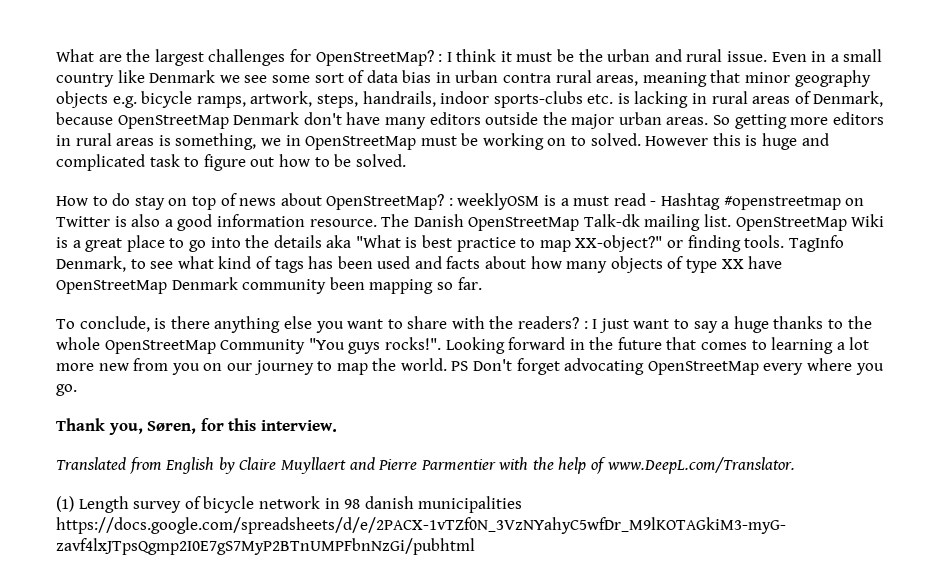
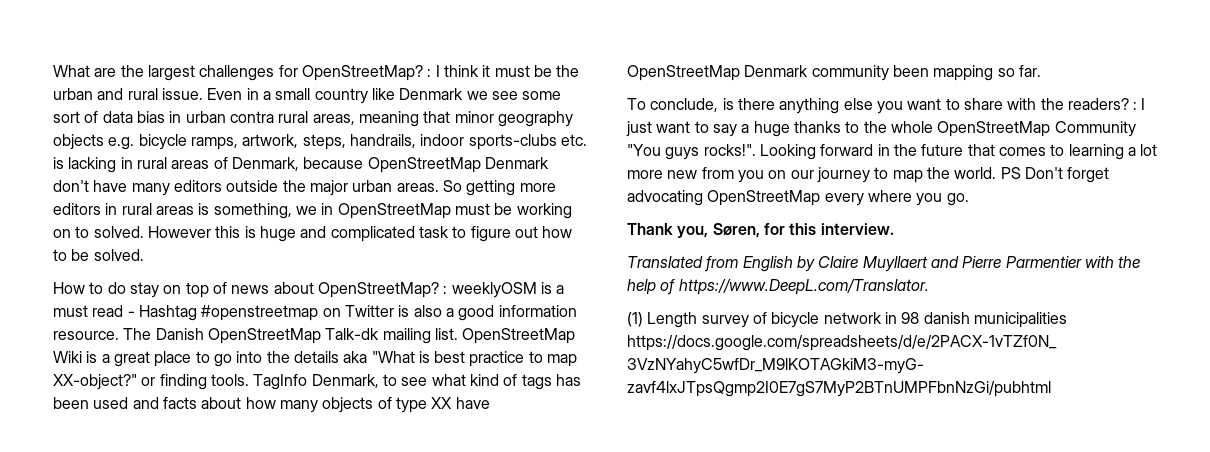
[606,457,795,474] www.DeepL.com/Translator. -> [678,279,929,295] https://www.DeepL.com/Translator.

